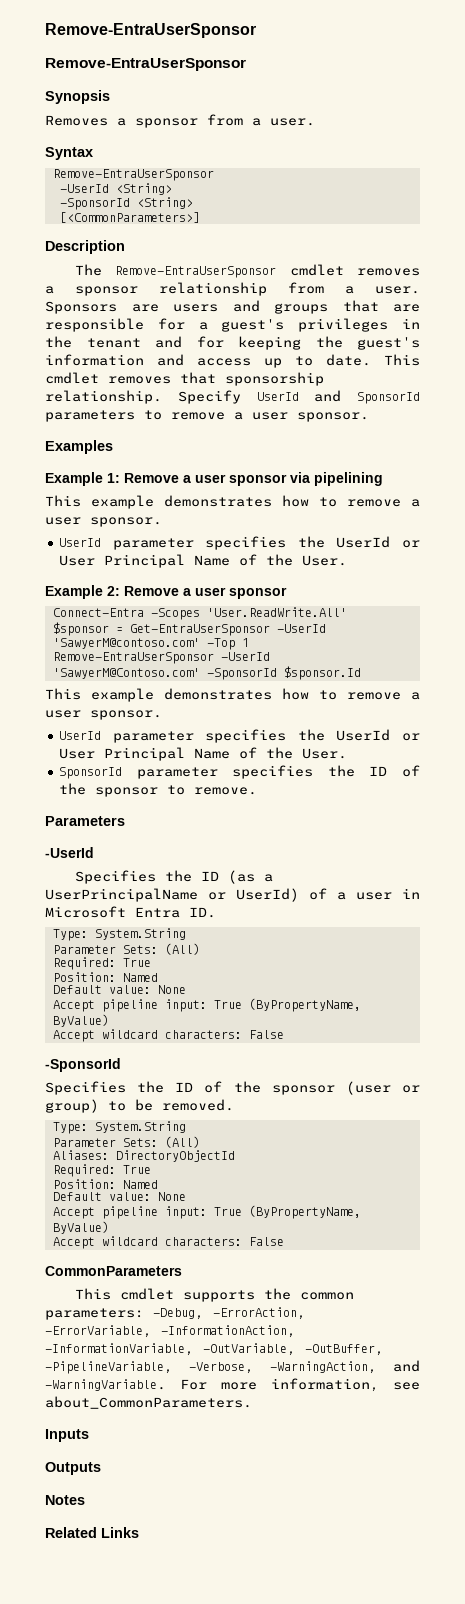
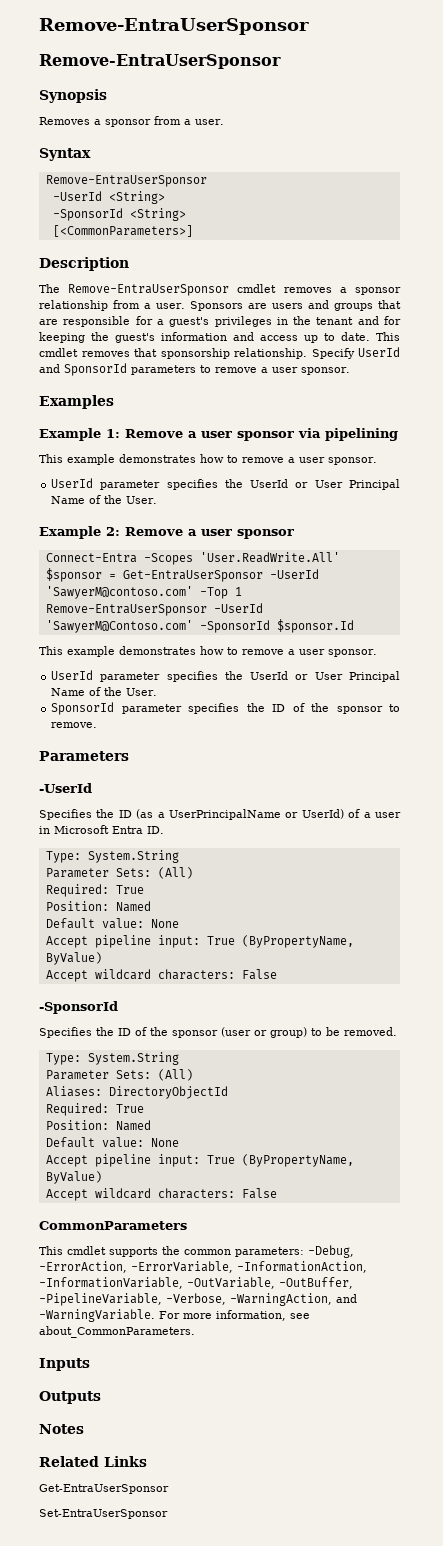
(139, 1532) none -> [39,1484,169,1494] [39,1509,168,1519] // Get-EntraUserSponsor // Set-EntraUserSponsor

